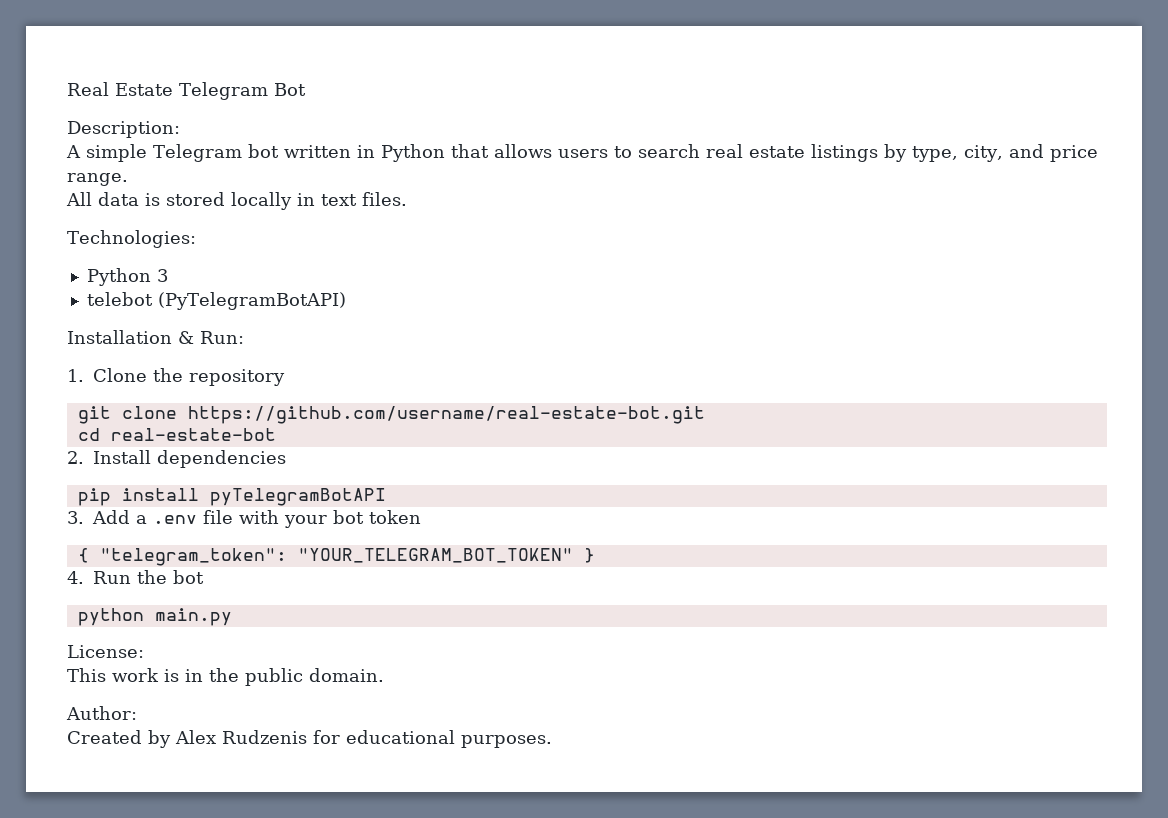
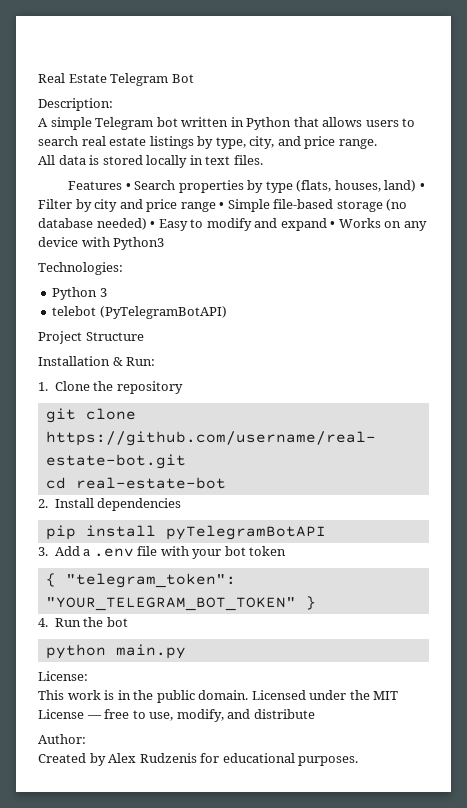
(407, 199) none -> [68,180,425,193] [38,199,408,212] [38,218,427,231] [38,237,165,250] // Features • Search properties by type (flats, houses, land) • Filter by city and price range • Simple file-based storage (no database needed) • Easy to modify and expand • Works on any device with Python3
(346, 301) none -> [38,331,144,344] // Project Structure
(384, 675) none -> [251,690,399,700] [38,709,315,722] Licensed under the MIT License — free to use, modify, and distribute

